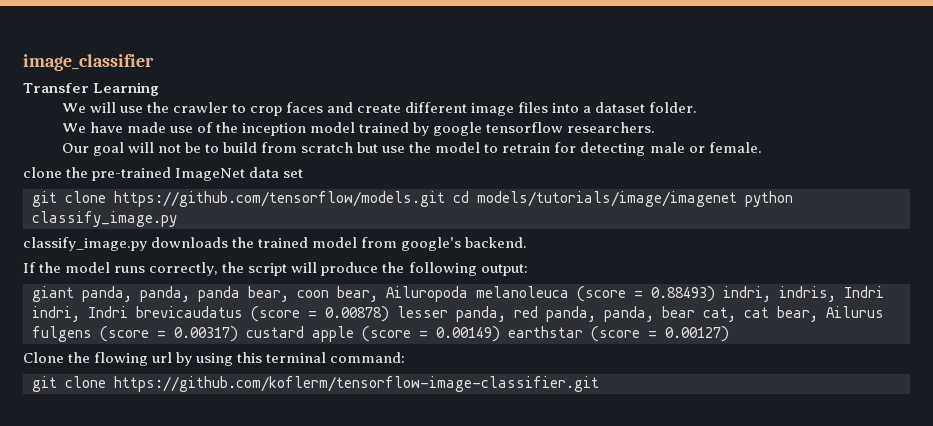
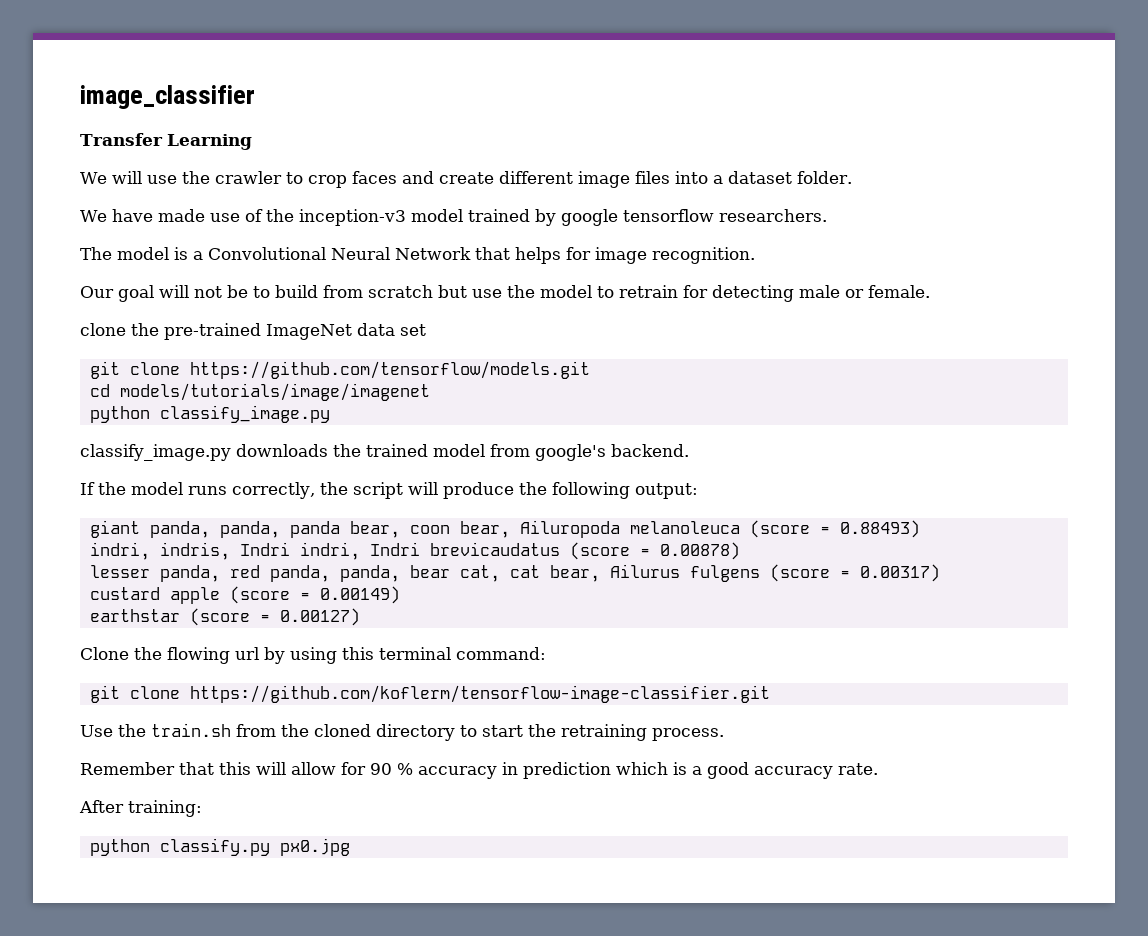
[241,123,306,136] inception -> [298,209,406,226] inception-v3
(656, 127) none -> [80,247,755,264] // The model is a Convolutional Neural Network that helps for image recognition.
(445, 199) none -> (590, 370) //
(737, 199) none -> (430, 392) //
(715, 294) none -> (920, 529) //
(389, 314) none -> (740, 551) //
(238, 334) none -> (940, 573) //
(500, 334) none -> (400, 595) //
(599, 384) none -> [80,723,724,741] [80,762,878,779] [79,800,202,817] [89,838,350,856] // Use the train.sh from the cloned directory to start the retraining process. // Remember that this will allow for 90 % accuracy in prediction which is a good accuracy rate. // After training: // python classify.py px0.jpg

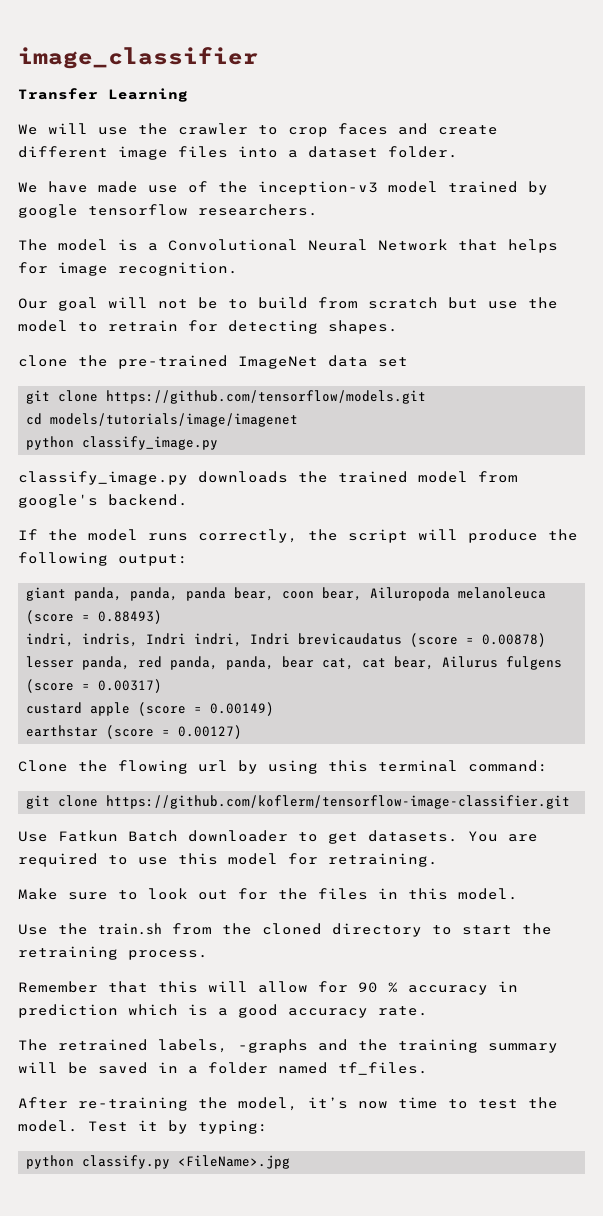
[799,285,930,298] male or female. -> [328,320,398,334] shapes.
(770, 694) none -> [18,830,538,844] [18,853,438,867] [18,888,518,900] // Use Fatkun Batch downloader to get datasets. You are required to use this model for retraining. // Make sure to look out for the files in this model.
[79,800,202,817] After training: -> [18,1039,558,1053] [18,1062,428,1075] [18,1097,558,1111] [18,1120,268,1134] The retrained labels, -graphs and the training summary will be saved in a folder named tf_files. // After re-training the model, it’s now time to test the model. Test it by typing:
[279,838,350,856] px0.jpg -> [178,1155,291,1169] <FileName>.jpg

